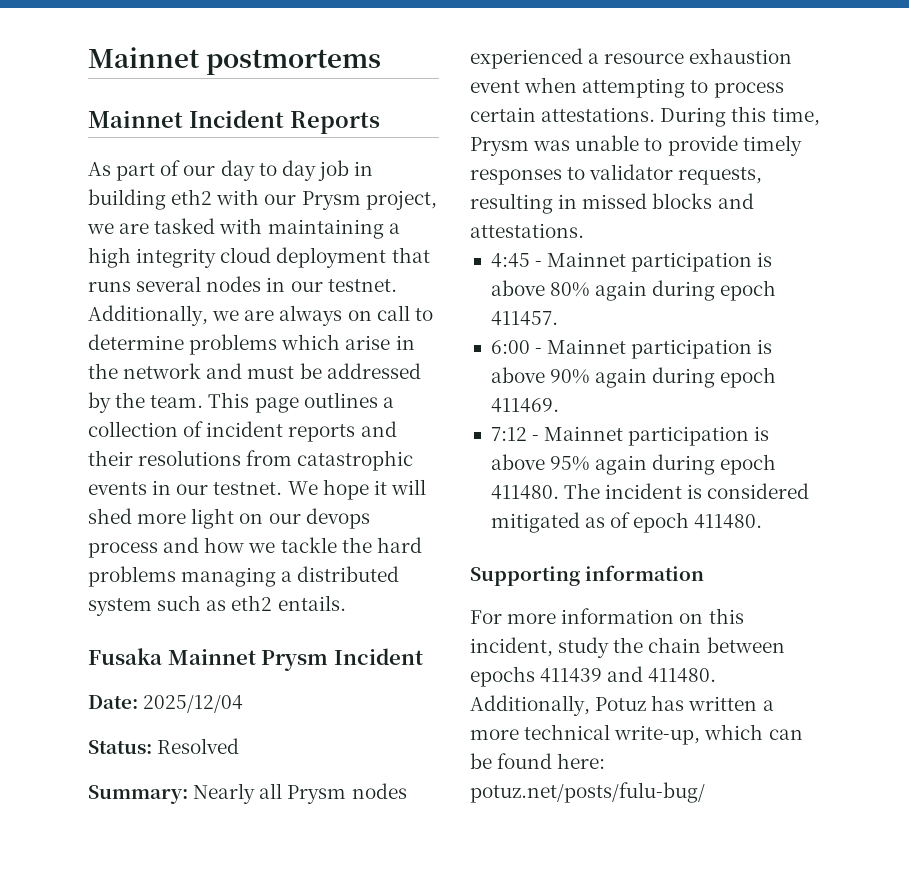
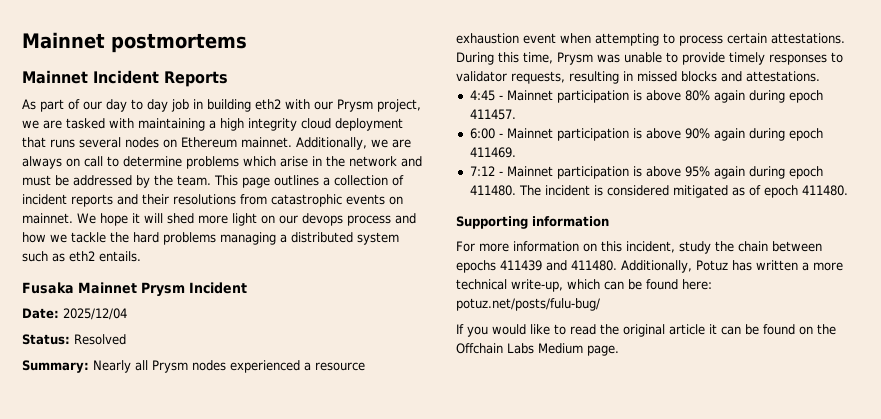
[266,277,397,292] in our testnet. -> [163,137,292,148] on Ethereum mainnet.
[152,480,283,495] in our testnet. -> [389,196,403,205] [22,213,73,224] on mainnet.
(705, 792) none -> [456,324,836,337] [456,343,619,356] // If you would like to read the original article it can be found on the Offchain Labs Medium page.

